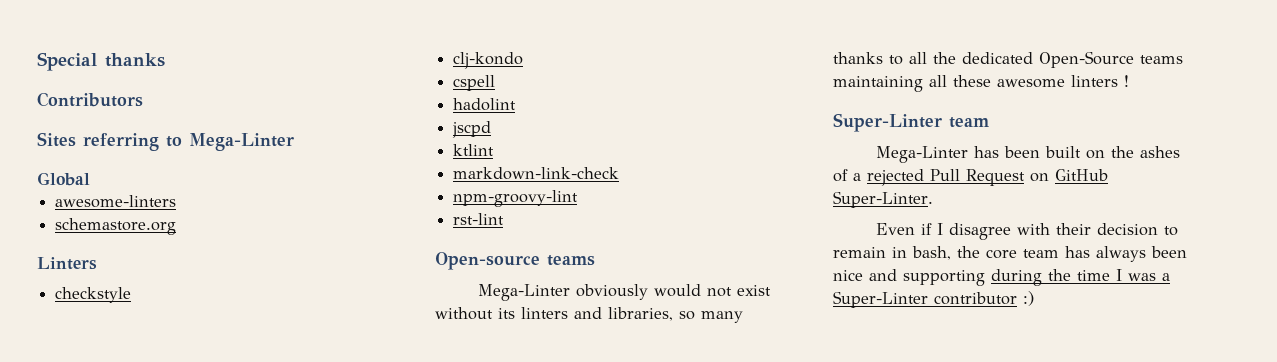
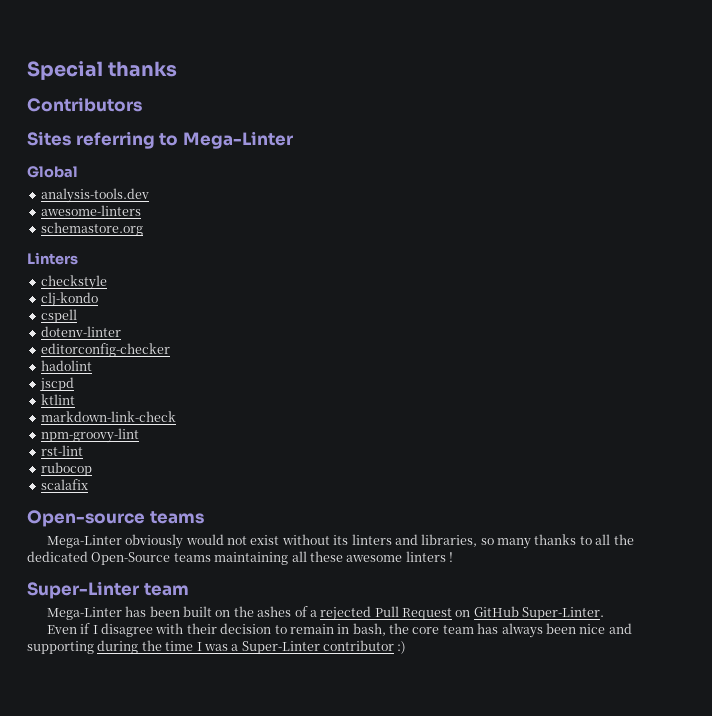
(90, 179) none -> [40,188,149,203] // analysis-tools.dev
(496, 83) none -> [40,326,121,337] [40,343,170,357] // dotenv-linter // editorconfig-checker
(505, 219) none -> [40,462,92,476] [40,479,88,490] // rubocop // scalafix

